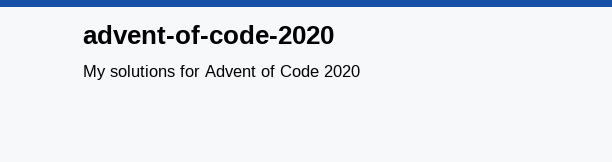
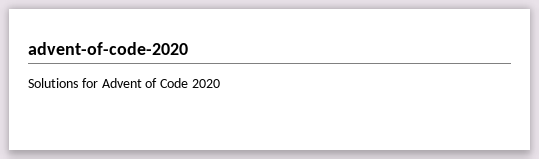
[83,65,175,80] My solutions -> [28,78,78,88] Solutions

